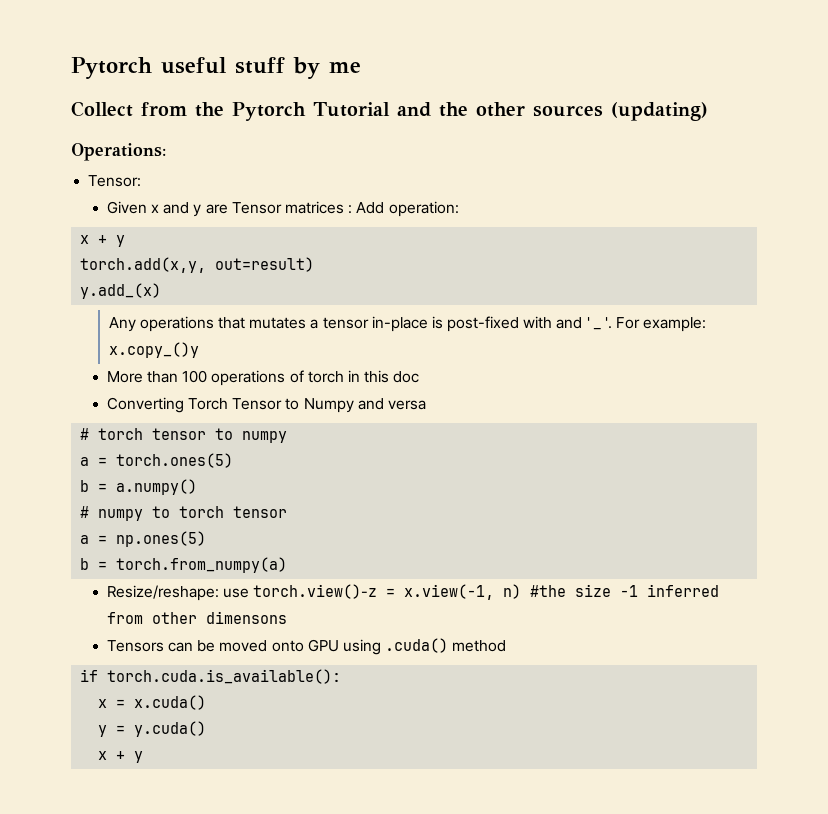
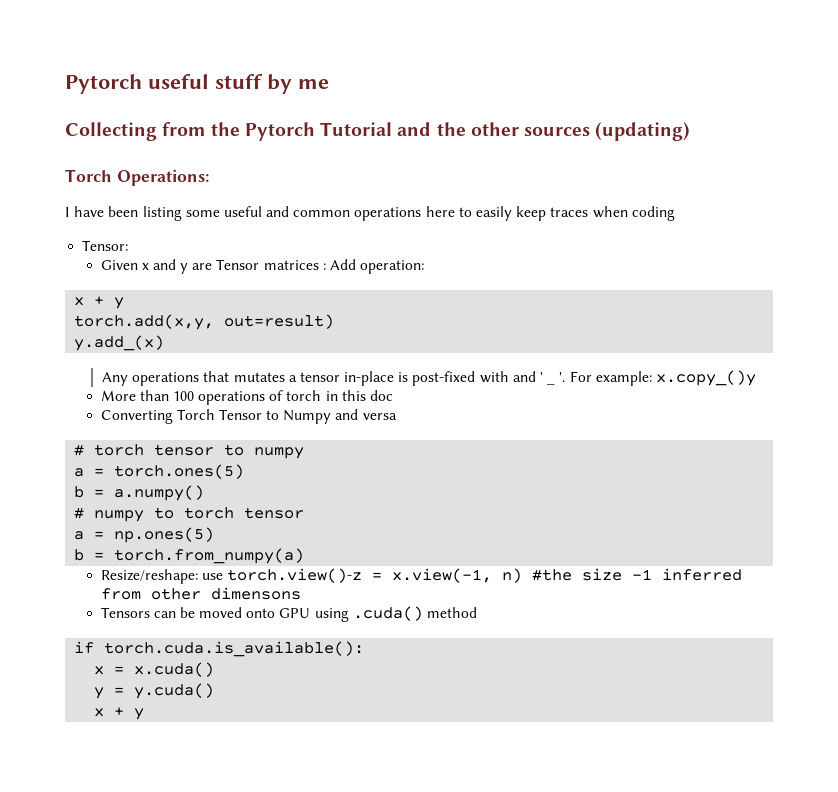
[71,101,133,117] Collect -> [65,122,157,141] Collecting
(708, 111) none -> [65,169,112,182] Torch
(166, 152) none -> [65,206,675,221] // I have been listing some useful and common operations here to easily keep traces when coding

